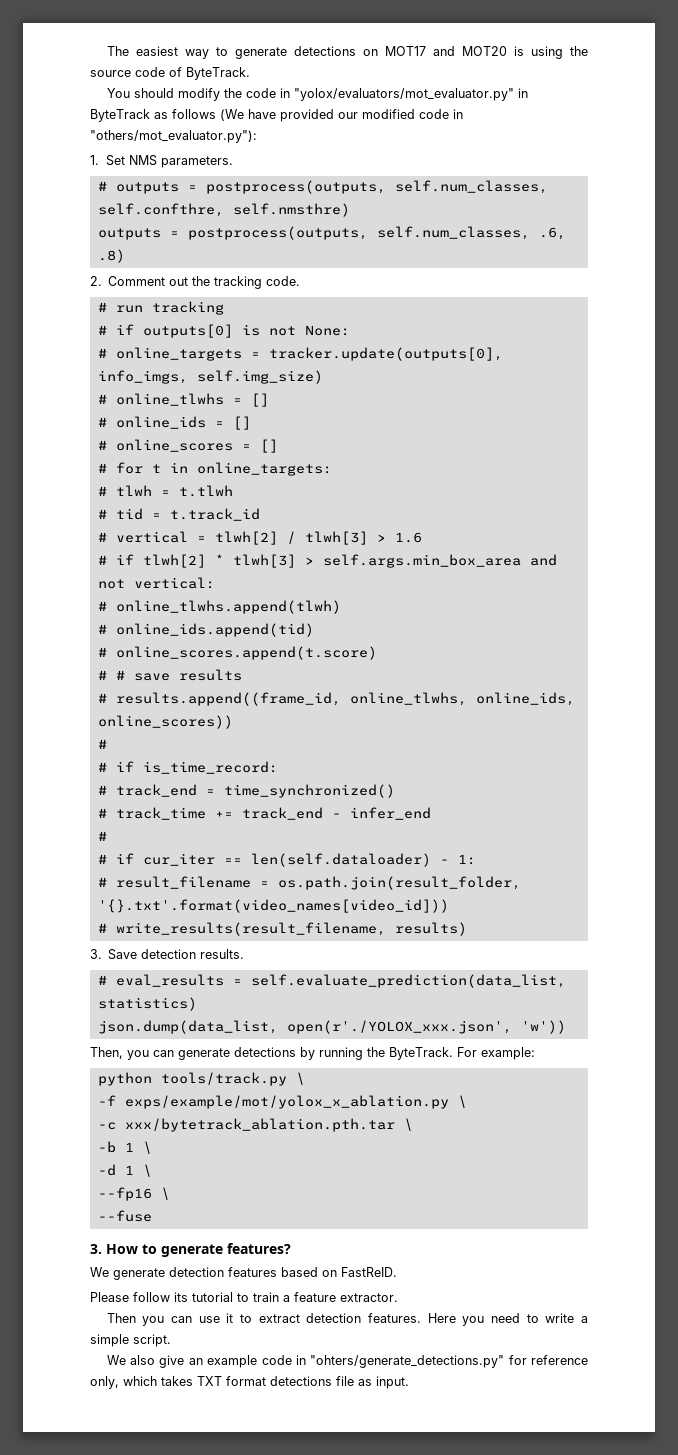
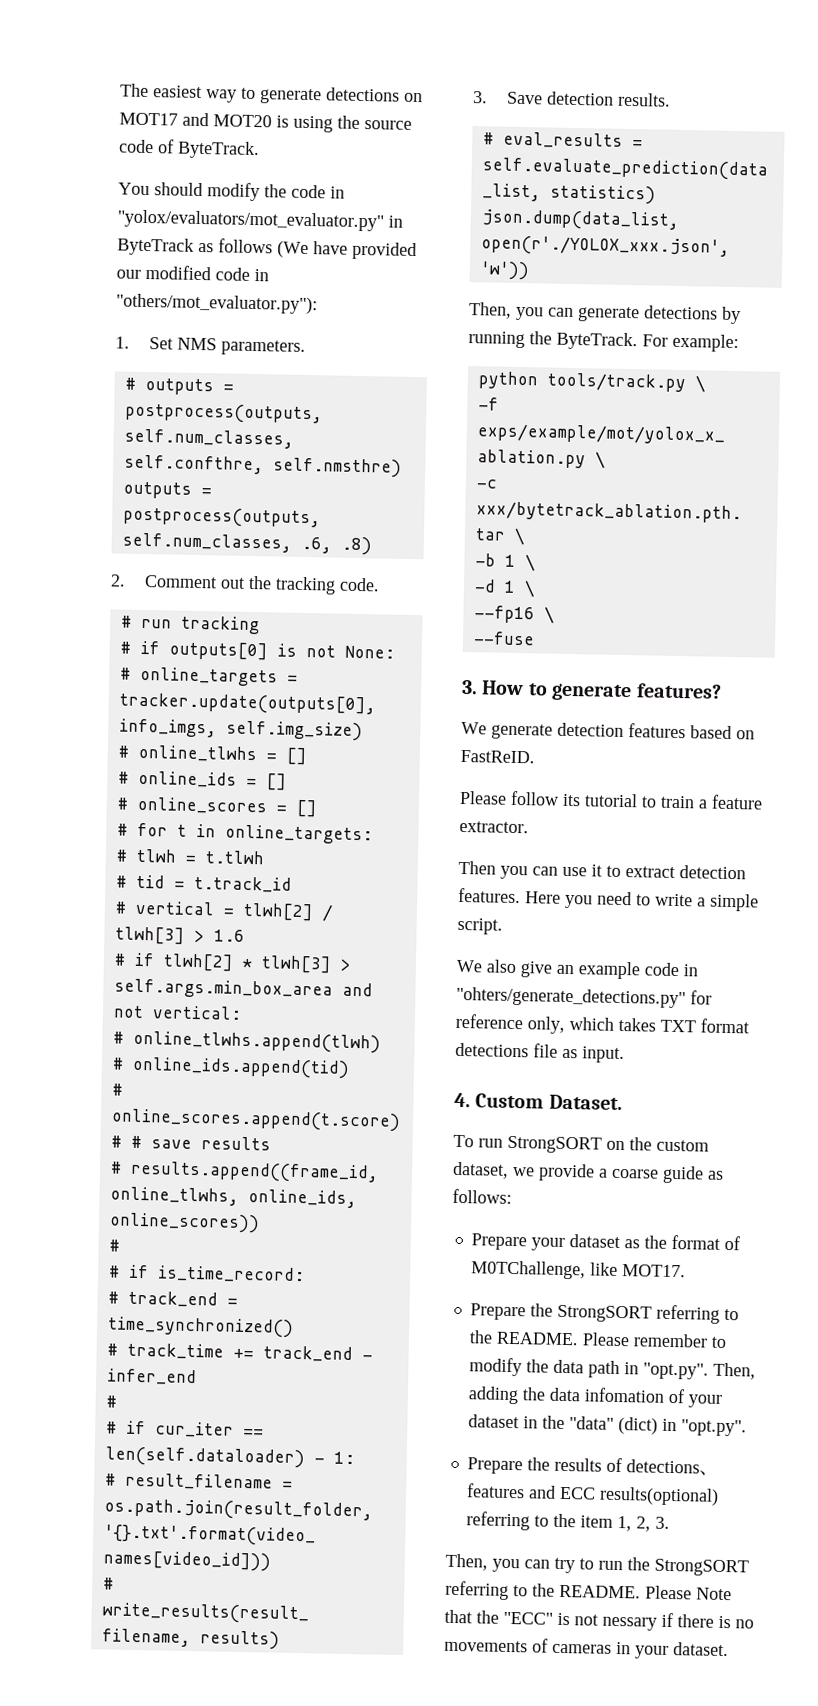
(409, 1382) none -> [454,1092,623,1111] [453,1134,709,1154] [452,1161,724,1184] [452,1188,512,1204] [470,1233,740,1251] [470,1260,686,1280] [469,1303,739,1324] [468,1330,727,1349] [468,1357,756,1380] [467,1386,722,1408] [467,1414,747,1437] [466,1457,718,1476] [465,1483,719,1506] [465,1511,670,1532] [445,1553,749,1577] [445,1580,732,1601] [444,1609,754,1631] [444,1638,729,1659] // 4. Custom Dataset. // To run StrongSORT on the custom dataset, we provide a coarse guide as follows: // Prepare your dataset as the format of M0TChallenge, like MOT17. // Prepare the StrongSORT referring to the README. Please remember to modify the data path in "opt.py". Then, adding the data infomation of your dataset in the "data" (dict) in "opt.py". // Prepare the results of detections、features and ECC results(optional) referring to the item 1, 2, 3. // Then, you can try to run the StrongSORT referring to the README. Please Note that the "ECC" is not nessary if there is no movements of cameras in your dataset.

